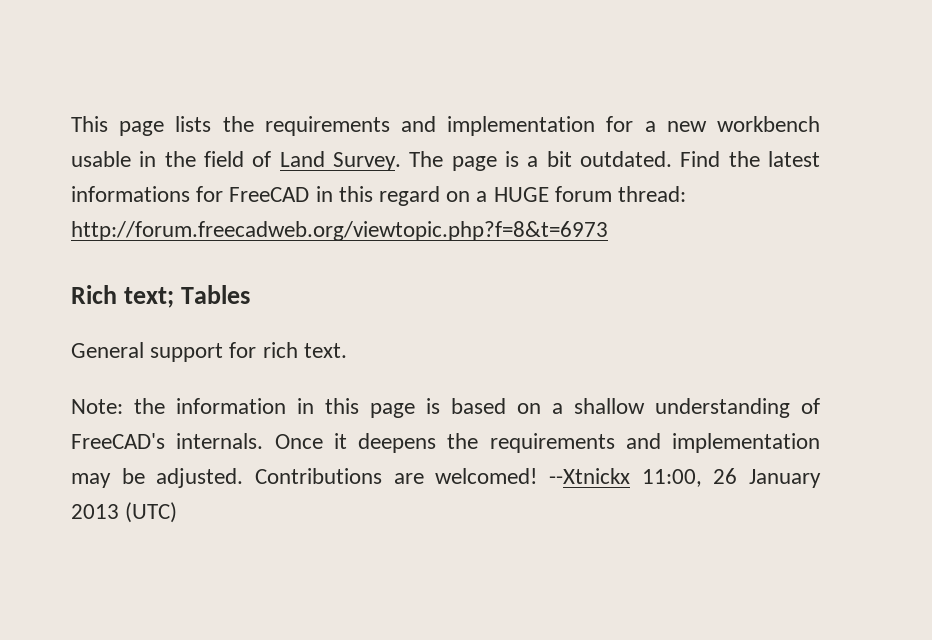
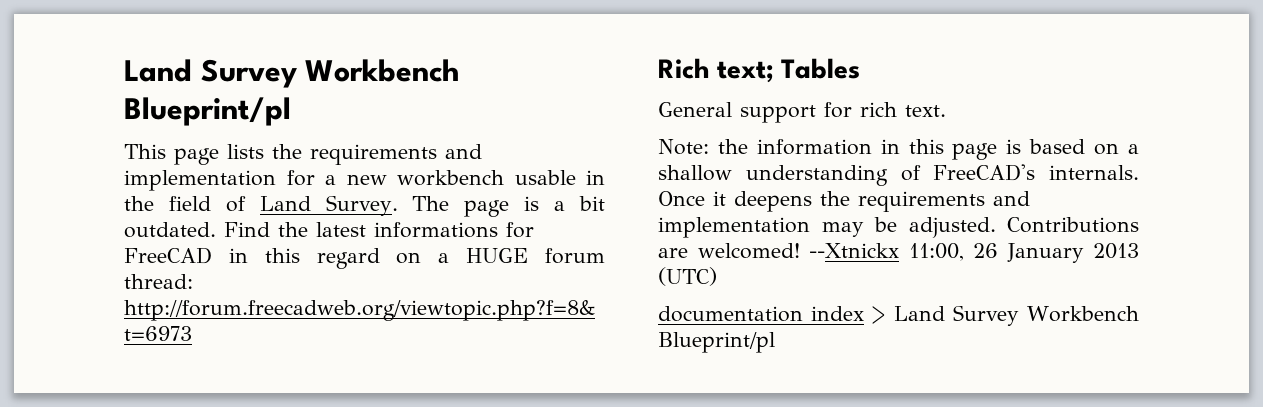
(71, 124) none -> [124,59,460,88] [124,97,291,126] Land Survey Workbench Blueprint/pl //
(178, 512) none -> [658,305,1140,326] [658,332,775,353] // documentation index > Land Survey Workbench Blueprint/pl

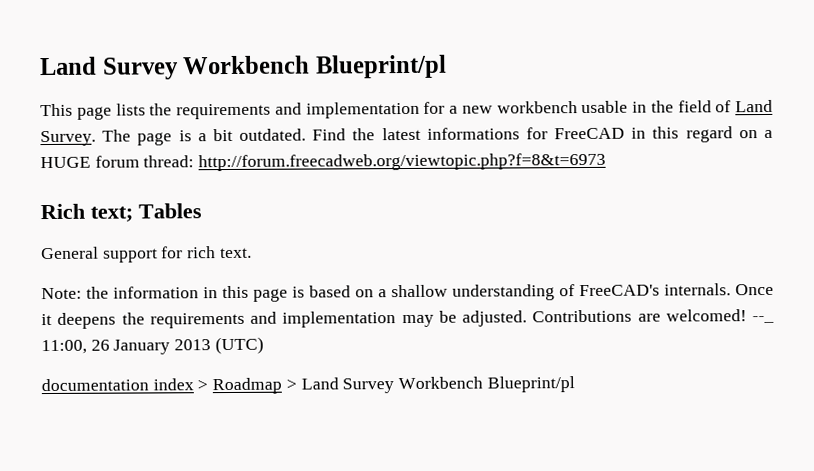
[809,243,899,258] --Xtnickx -> [752,315,774,324] --_
(886, 315) none -> [212,377,297,395] Roadmap >

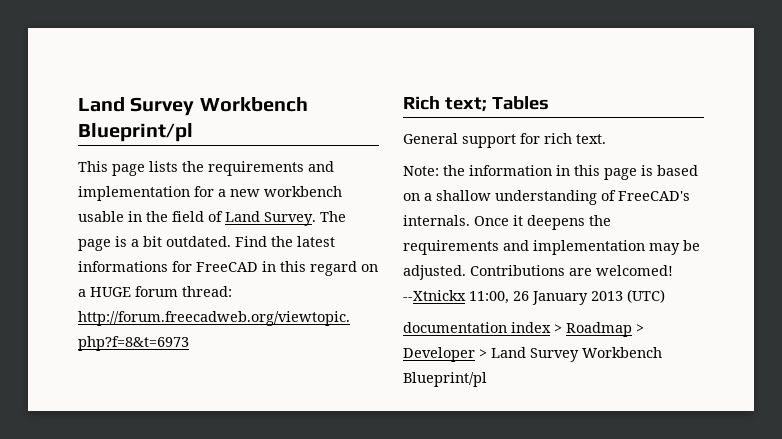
[752,315,774,324] --_ -> [403,290,466,301] --Xtnickx
(297, 384) none -> [403,347,487,362] Developer >

